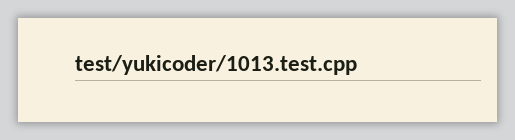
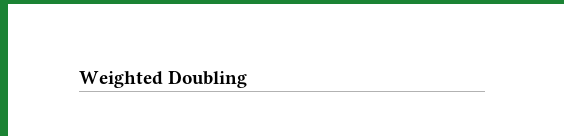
[75,55,357,75] test/yukicoder/1013.test.cpp -> [79,70,248,88] Weighted Doubling

